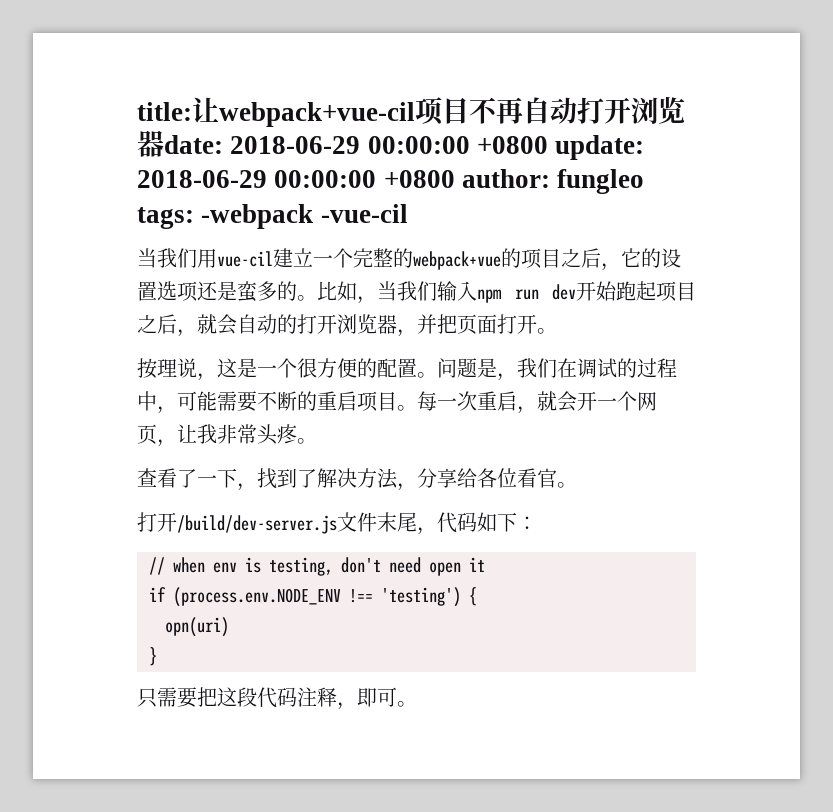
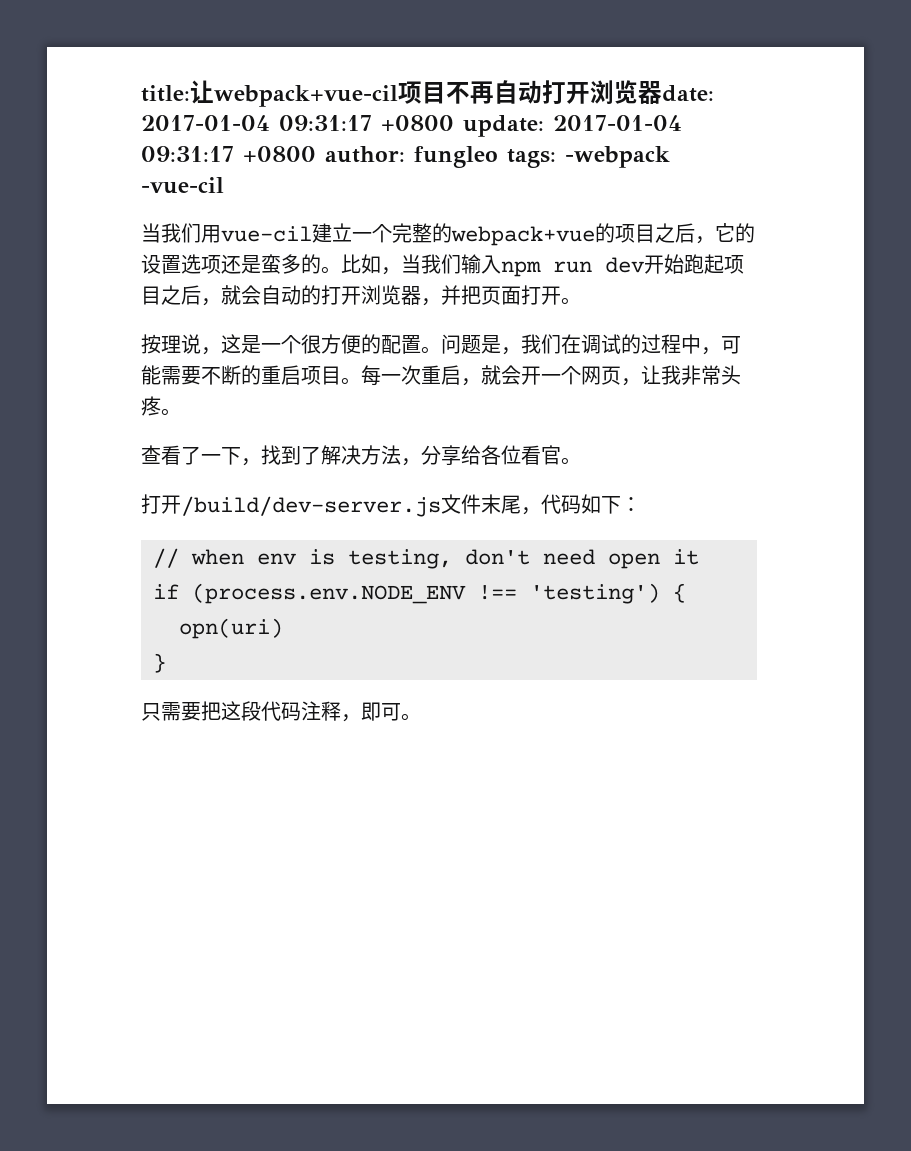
[230,135,645,160] [137,170,377,188] 2018-06-29 00:00:00 +0800 update: 2018-06-29 00:00:00 -> [141,115,682,137] [141,146,234,162] 2017-01-04 09:31:17 +0800 update: 2017-01-04 09:31:17

